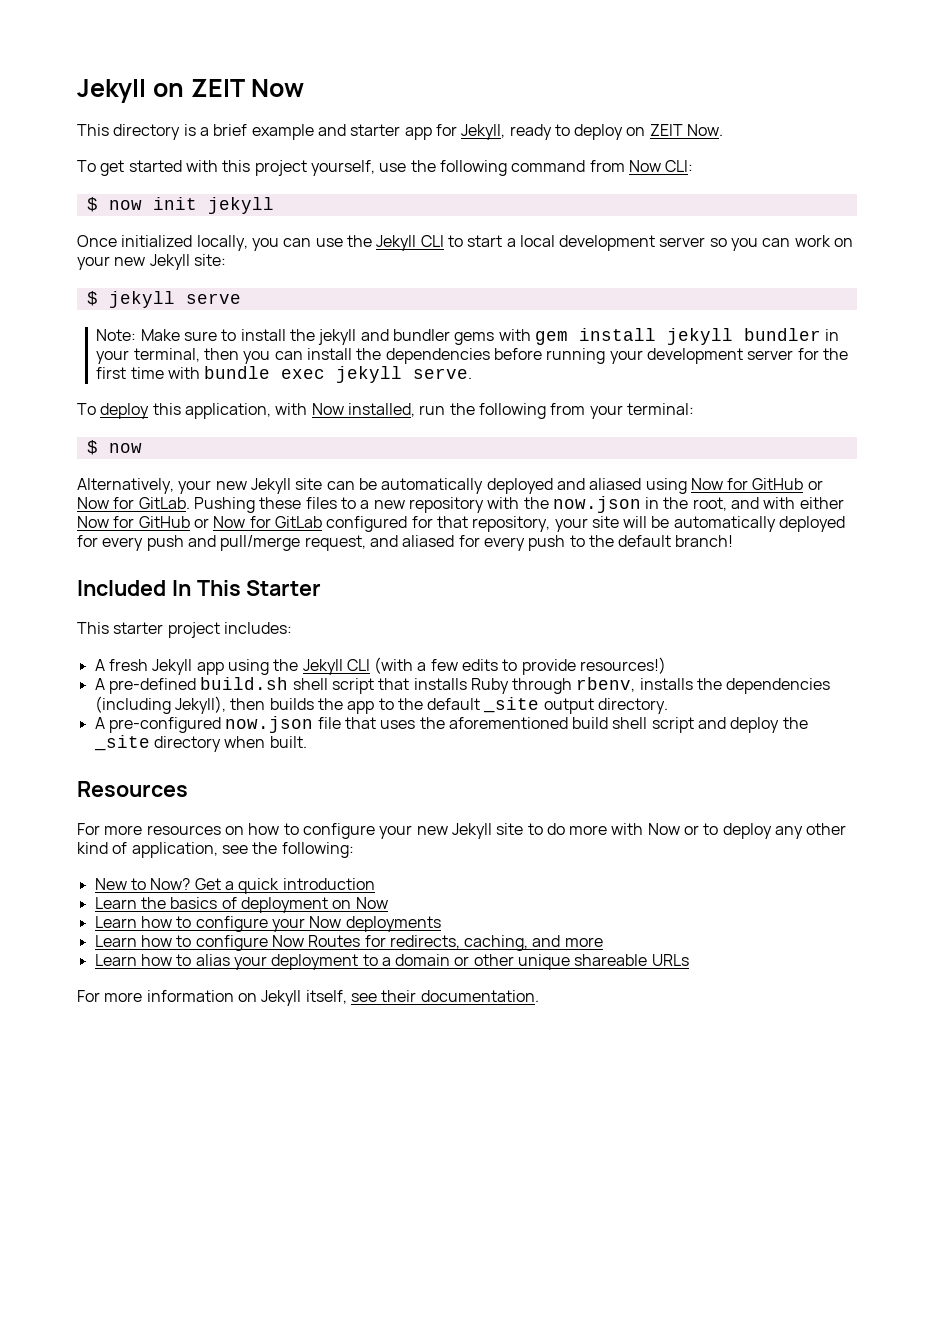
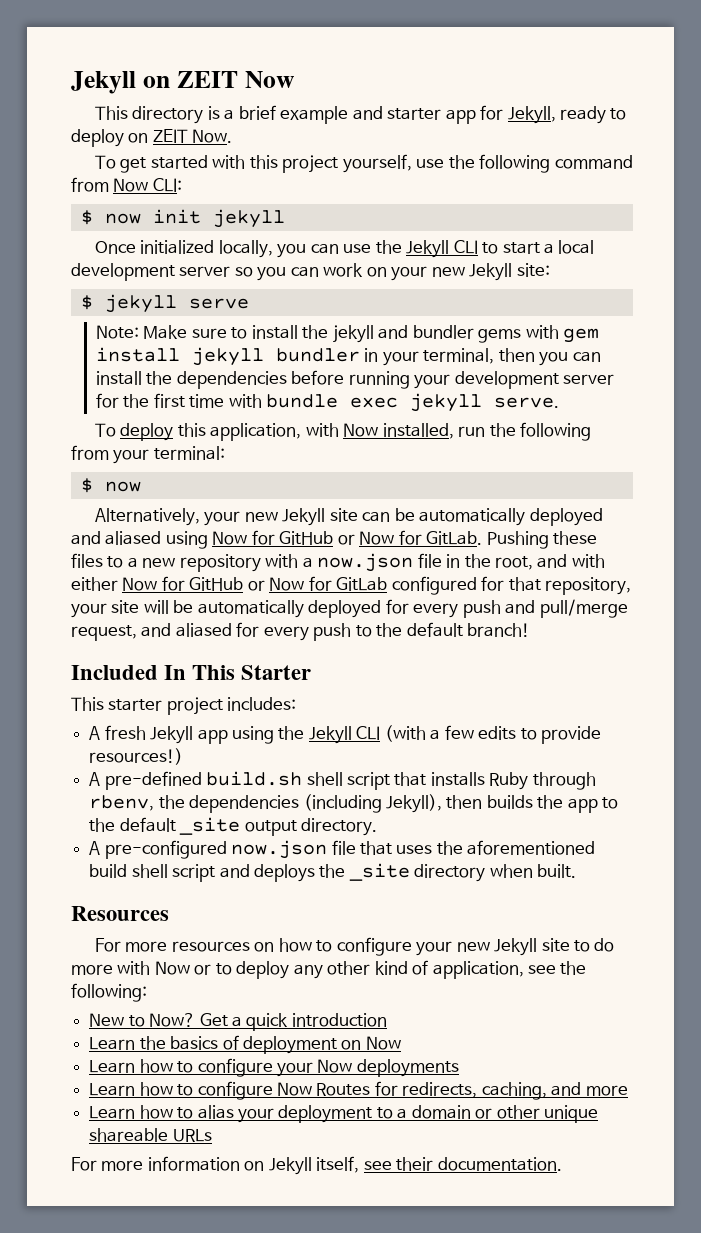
[523,496,641,513] the now.json -> [302,553,442,572] a now.json file
[639,678,693,690] installs -> (155, 803) none
[730,717,780,733] deploy -> [253,864,315,882] deploys

